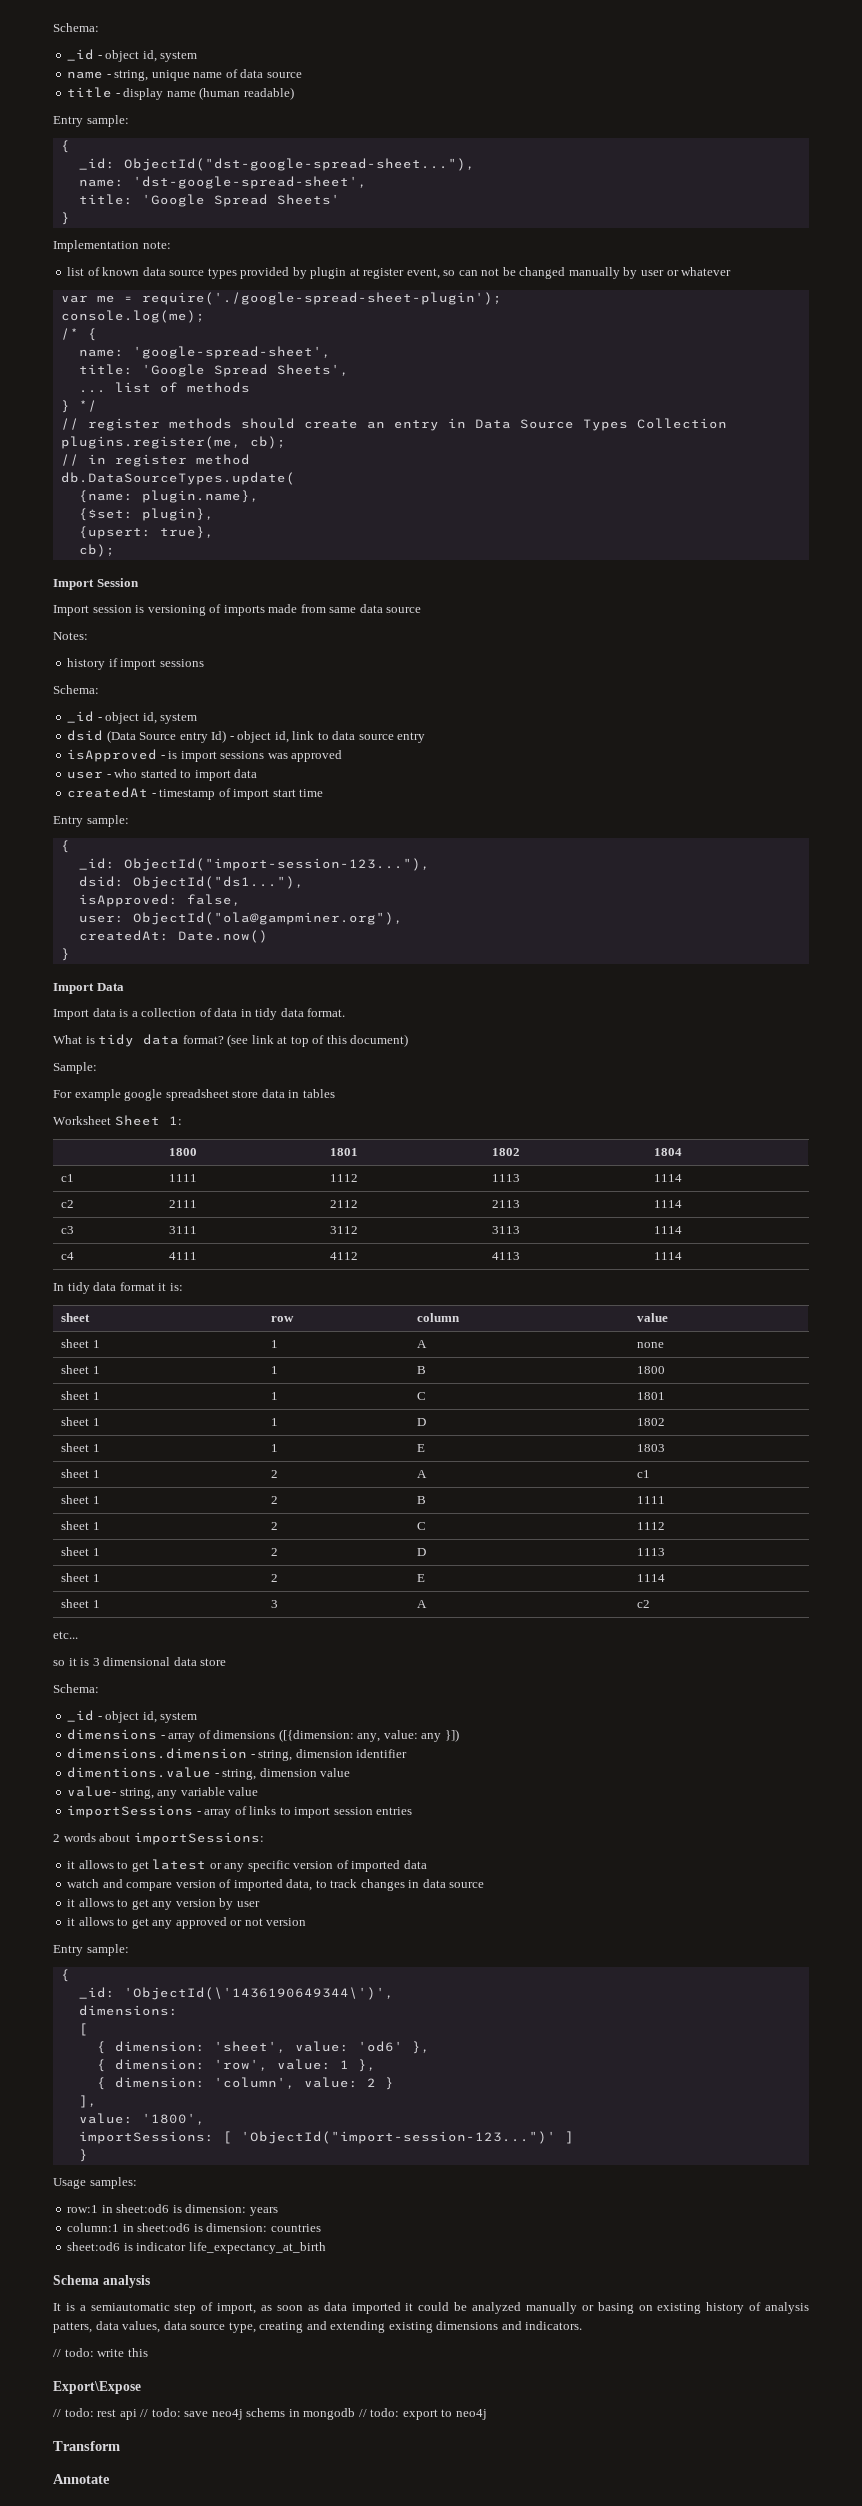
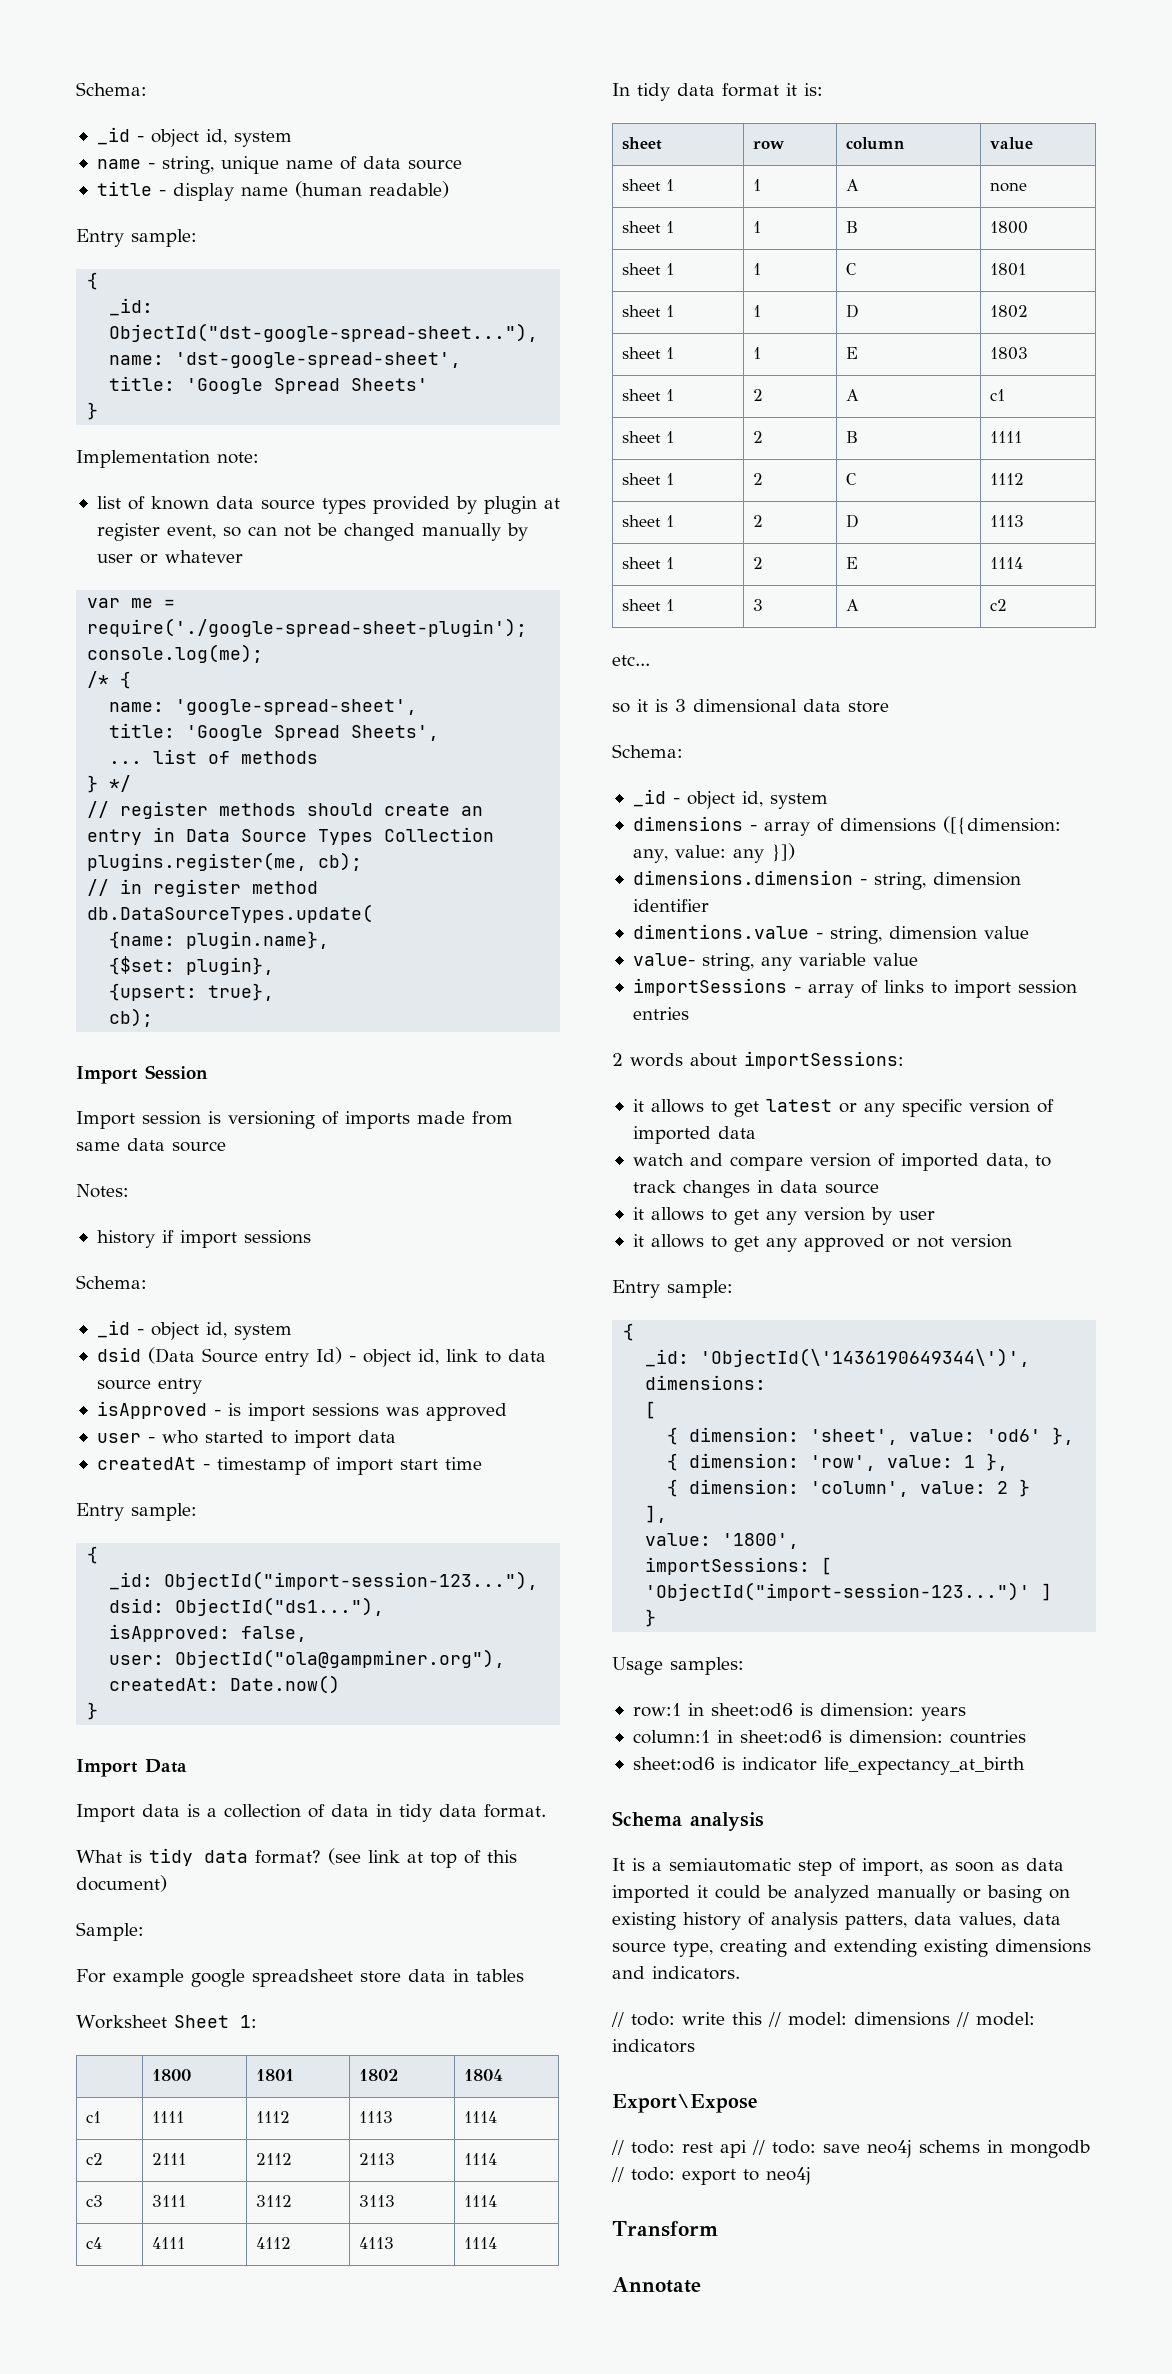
(148, 2352) none -> [768,2012,1035,2027] [612,2039,695,2053] // model: dimensions // model: indicators

